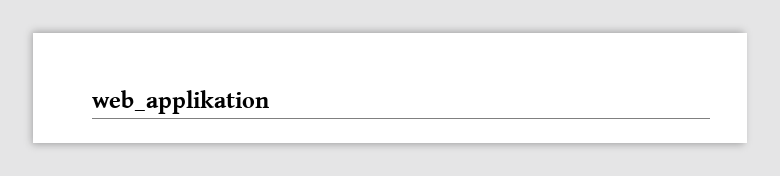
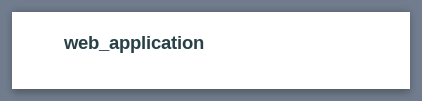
[92,90,269,114] web_applikation -> [63,36,204,53] web_application

